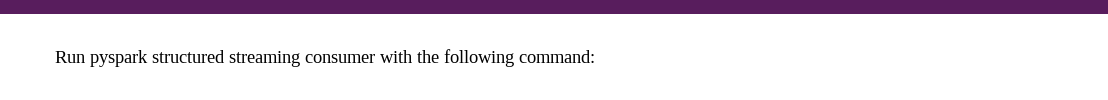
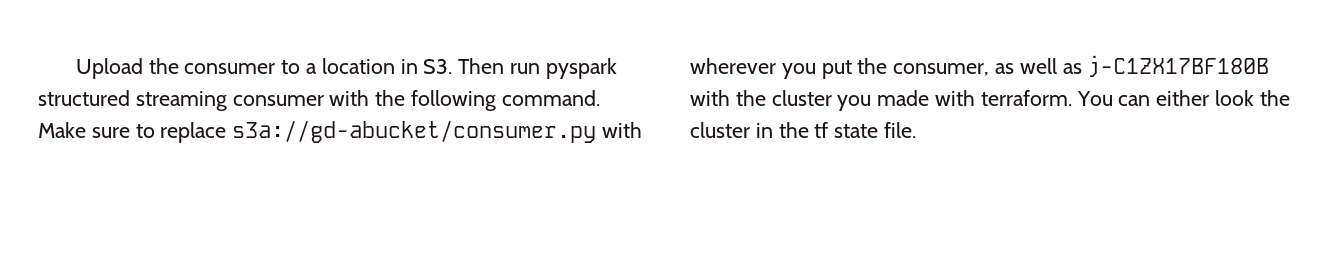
[55,51,85,63] Run -> [75,58,541,79] Upload the consumer to a location in S3. Then run
[519,50,595,63] command: -> [501,90,600,106] [38,120,643,143] [690,55,1270,79] [690,90,1290,111] [690,122,917,138] command. Make sure to replace s3a://gd-abucket/consumer.py with wherever you put the consumer, as well as j-C1ZX17BF180B with the cluster you made with terraform. You can either look the cluster in the tf state file.

